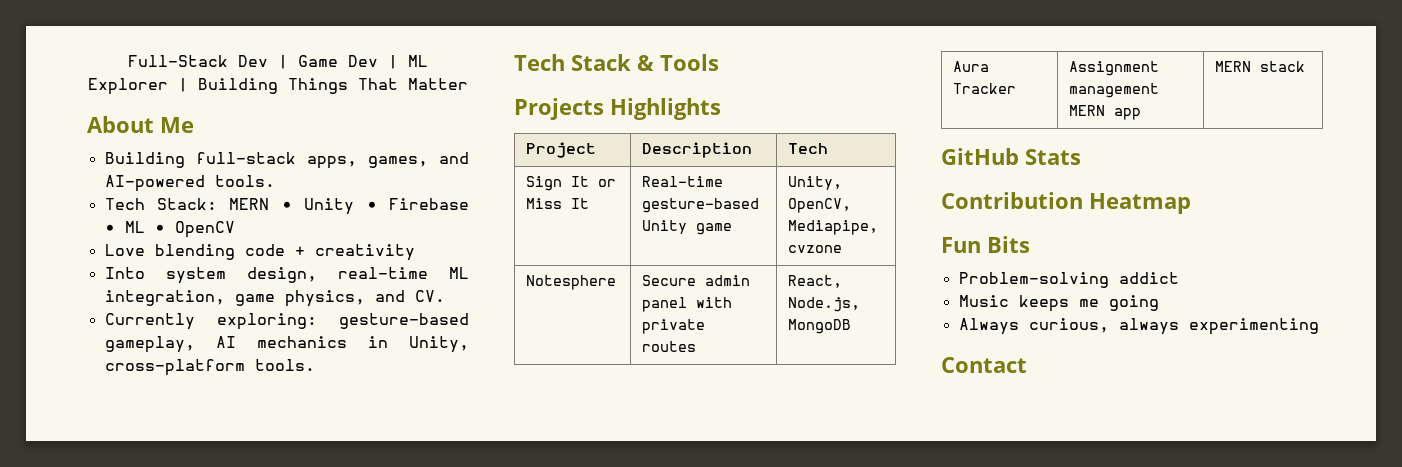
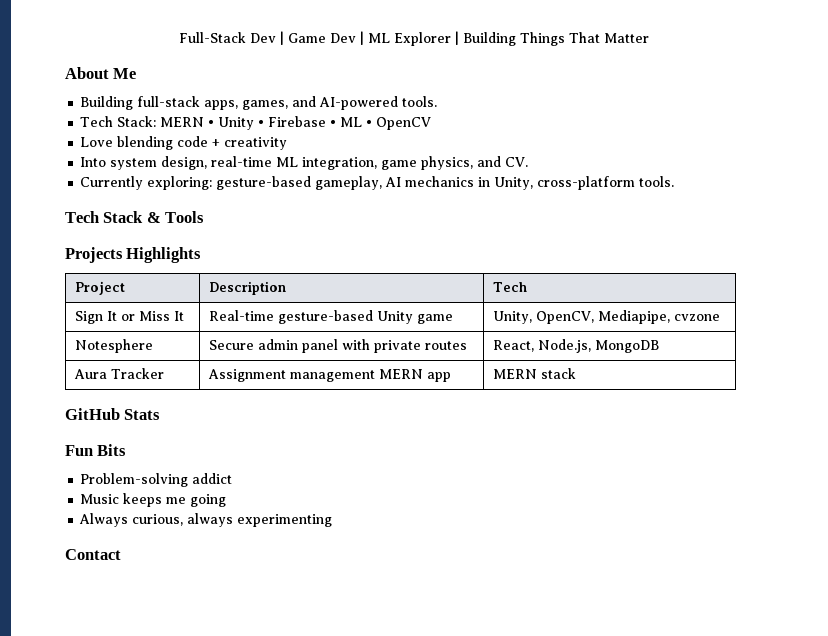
[941,192,1191,214] // Contribution Heatmap -> (161, 414) none

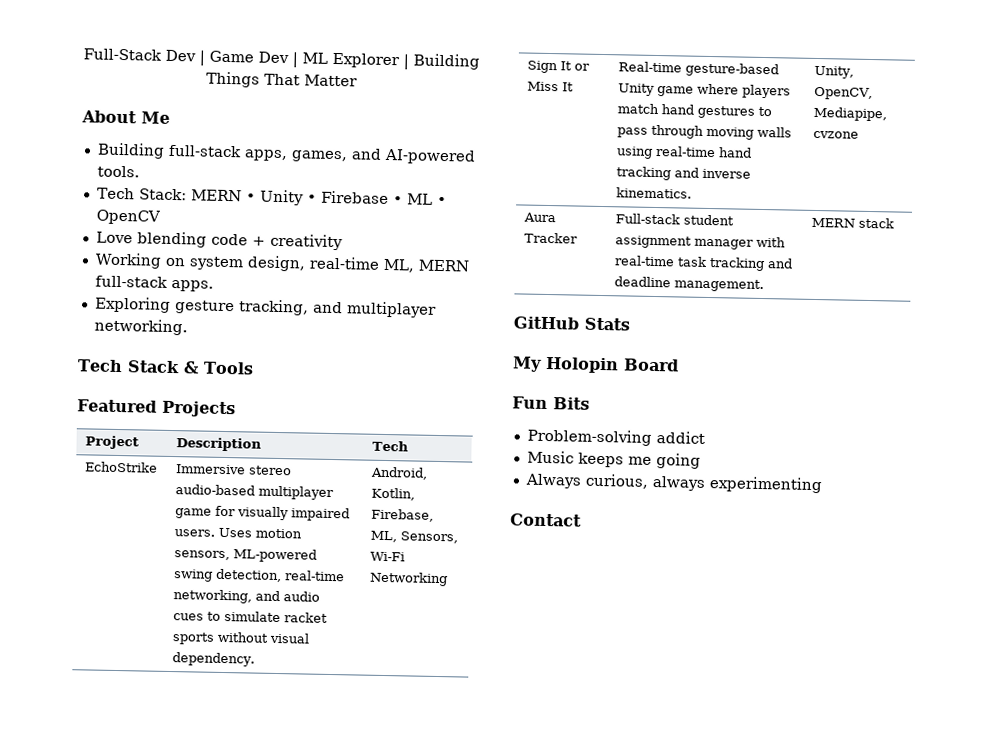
[80,157,107,167] Into -> [94,252,186,269] Working on
[276,156,529,170] [80,176,675,190] ML integration, game physics, and CV. // Currently exploring: gesture-based gameplay, AI mechanics in Unity, cross-platform tools. -> [382,258,470,273] [94,275,214,292] [94,296,437,318] [93,318,188,336] ML, MERN full-stack apps. // Exploring gesture tracking, and multiplayer networking.
(205, 217) none -> [77,399,157,413] Featured
[126,247,202,263] Highlights -> (236, 409) none
(528, 287) none -> [85,461,159,473] [176,464,293,476] [175,484,335,501] [175,505,351,522] [174,527,303,539] [174,548,318,563] [173,568,346,583] [173,589,321,604] [173,611,329,623] [172,631,311,645] [172,652,256,667] [370,466,429,480] [371,487,416,501] [371,508,435,522] [370,530,459,544] [370,551,406,562] [369,571,449,587] // EchoStrike | Immersive stereo audio-based multiplayer game for visually impaired users. Uses motion sensors, ML-powered swing detection, real-time networking, and audio cues to simulate racket sports without visual dependency. | Android, Kotlin, Firebase, ML, Sensors, Wi-Fi Networking
[493,310,721,324] [75,339,154,353] [209,339,468,353] [493,339,660,353] [74,368,165,379] [208,369,452,382] | Unity, OpenCV, Mediapipe, cvzone // Notesphere | Secure admin panel with private routes | React, Node.js, MongoDB // Aura Tracker | Assignment management MERN app -> [697,83,792,99] [617,103,773,119] [617,124,793,140] [616,145,753,159] [616,166,752,181] [616,187,693,199] [814,65,855,79] [814,86,874,101] [813,106,888,122] [813,130,860,139] [523,212,557,223] [524,232,579,244] [615,213,735,226] [615,235,787,250] [614,255,794,272] [614,276,765,293] where players match hand gestures to pass through moving walls using real-time hand tracking and inverse kinematics. | Unity, OpenCV, Mediapipe, cvzone // Aura Tracker | Full-stack student assignment manager with real-time task tracking and deadline management.
(161, 414) none -> [512,356,679,374] // My Holopin Board

